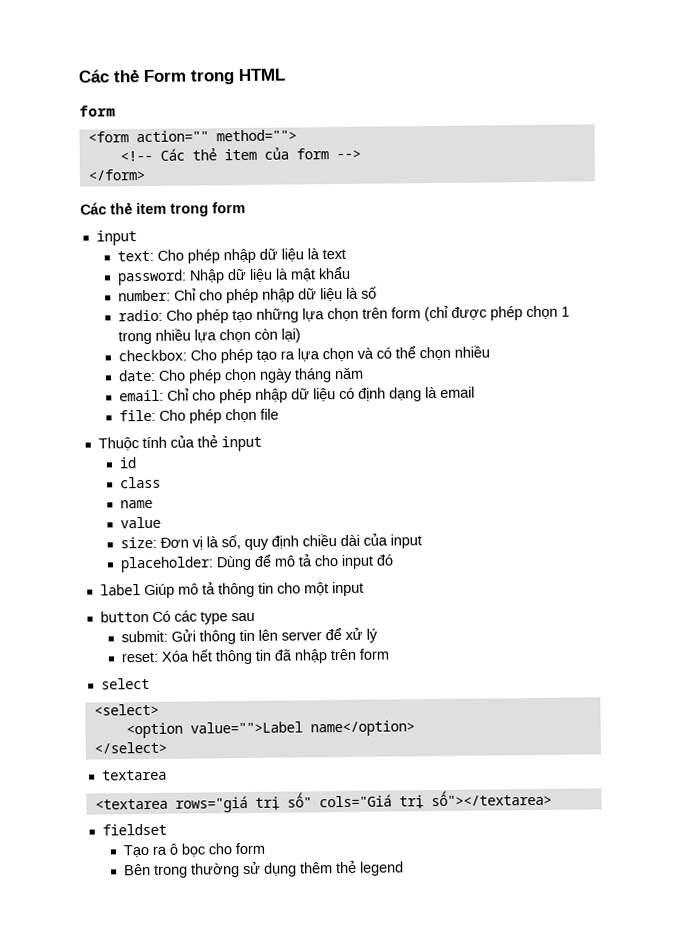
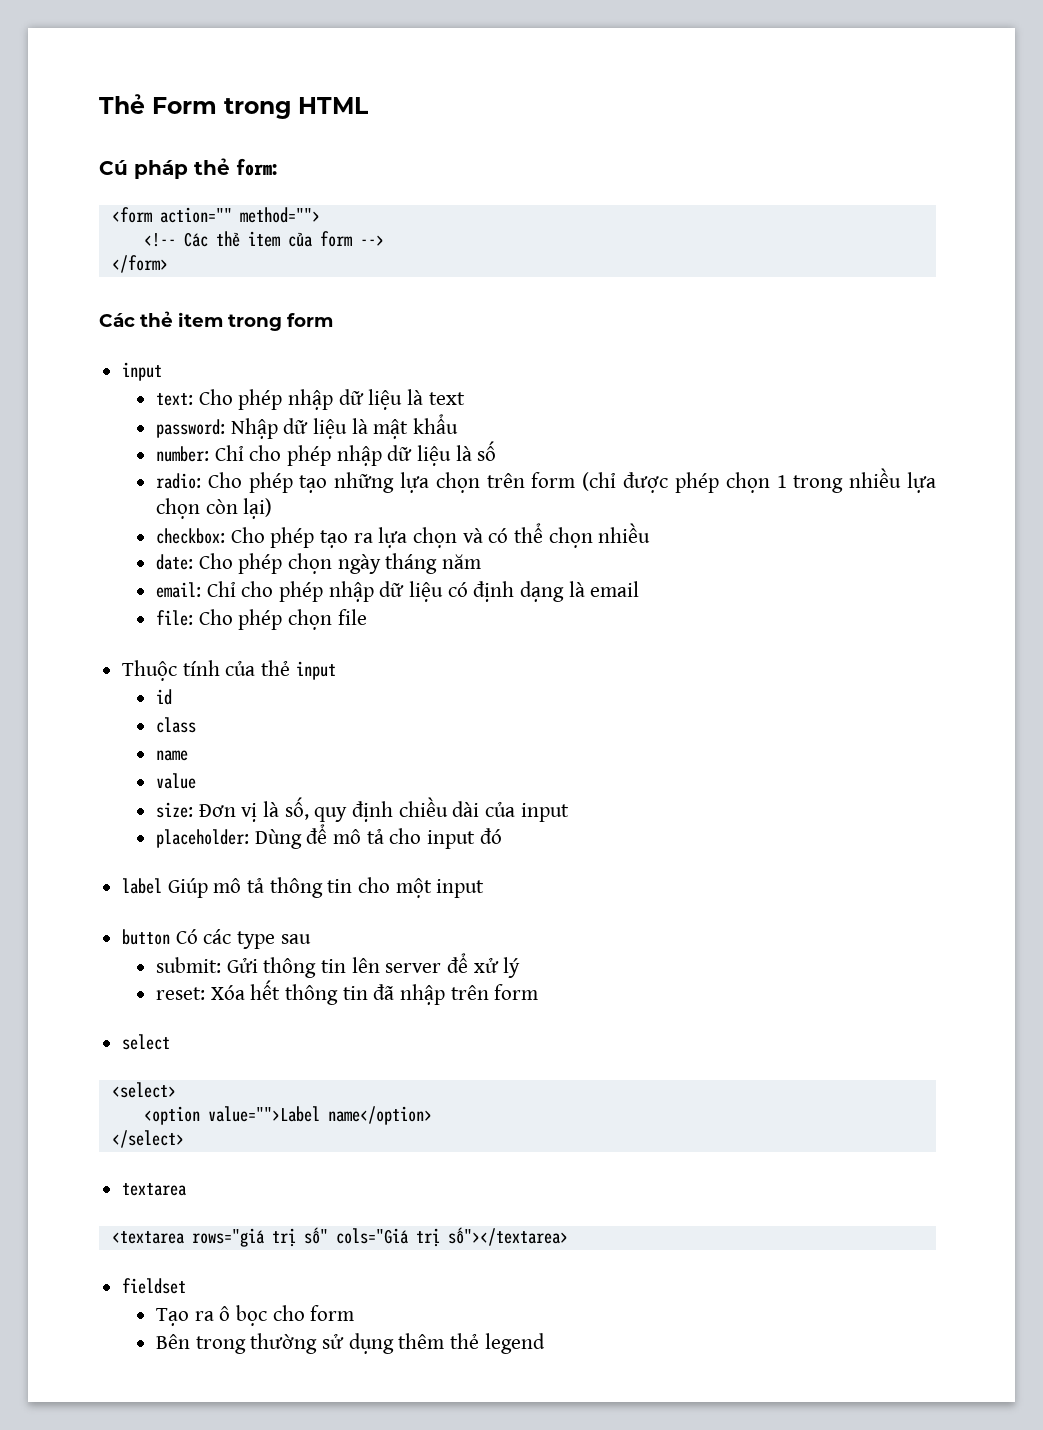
[78,69,139,83] Các thẻ -> [99,94,145,114] Thẻ
[79,105,116,117] form -> [99,158,277,179] Cú pháp thẻ form:

